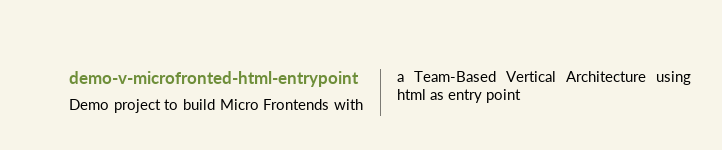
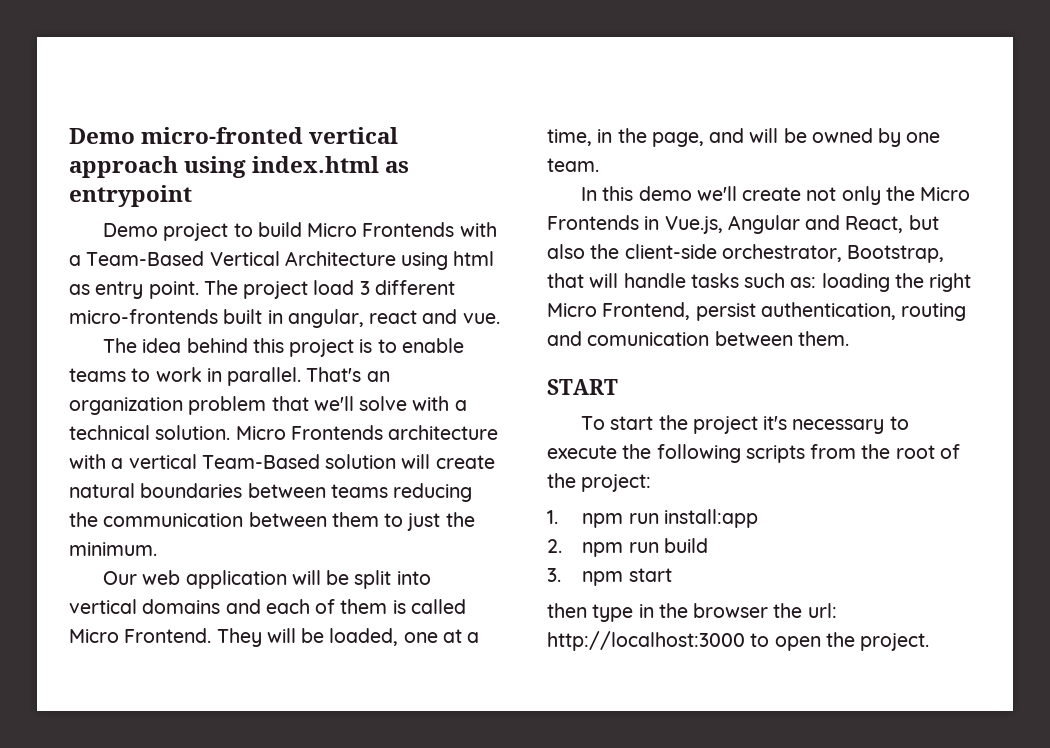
[69,71,359,87] demo-v-microfronted-html-entrypoint -> [69,127,399,144] [69,156,410,178] [69,185,192,207] Demo micro-fronted vertical approach using index.html as entrypoint
[486,89,521,103] point -> [148,280,455,299] [69,309,500,328] [102,338,464,357] [69,367,390,386] [69,396,467,415] [69,425,499,440] [69,454,495,469] [69,483,473,502] [69,512,475,531] [69,542,157,556] [102,570,431,589] [69,599,466,614] [69,628,480,647] [547,128,941,147] [547,158,599,172] [580,186,971,205] [547,215,939,234] [547,244,945,263] [547,273,972,292] [547,302,967,321] [547,331,849,346] [547,379,618,395] [580,415,909,434] [547,444,960,463] [547,473,652,492] [547,509,758,528] [547,538,708,557] [547,568,672,586] [547,603,837,622] [547,631,930,651] point. The project load 3 different micro-frontends built in angular, react and vue. // The idea behind this project is to enable teams to work in parallel. That's an organization problem that we'll solve with a technical solution. Micro Frontends architecture with a vertical Team-Based solution will create natural boundaries between teams reducing the communication between them to just the minimum. // Our web application will be split into vertical domains and each of them is called Micro Frontend. They will be loaded, one at a time, in the page, and will be owned by one team. // In this demo we'll create not only the Micro Frontends in Vue.js, Angular and React, but also the client-side orchestrator, Bootstrap, that will handle tasks such as: loading the right Micro Frontend, persist authentication, routing and comunication between them. // START // To start the project it's necessary to execute the following scripts from the root of the project: // 1. npm run install:app // 2. npm run build // 3. npm start // then type in the browser the url: http://localhost:3000 to open the project.

